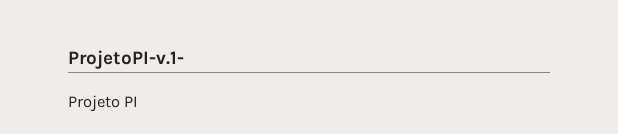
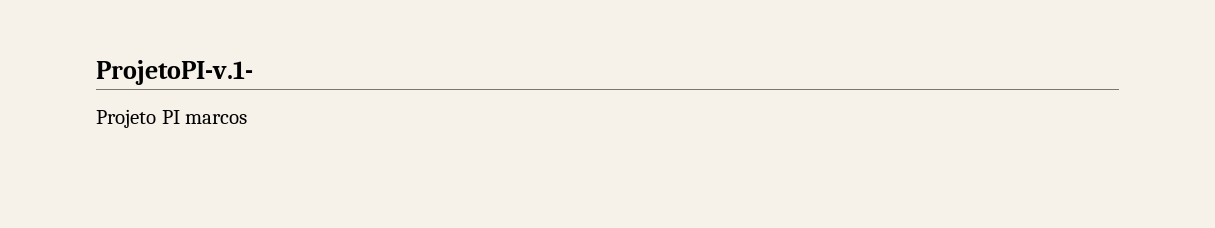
(139, 101) none -> [185,114,248,124] marcos

